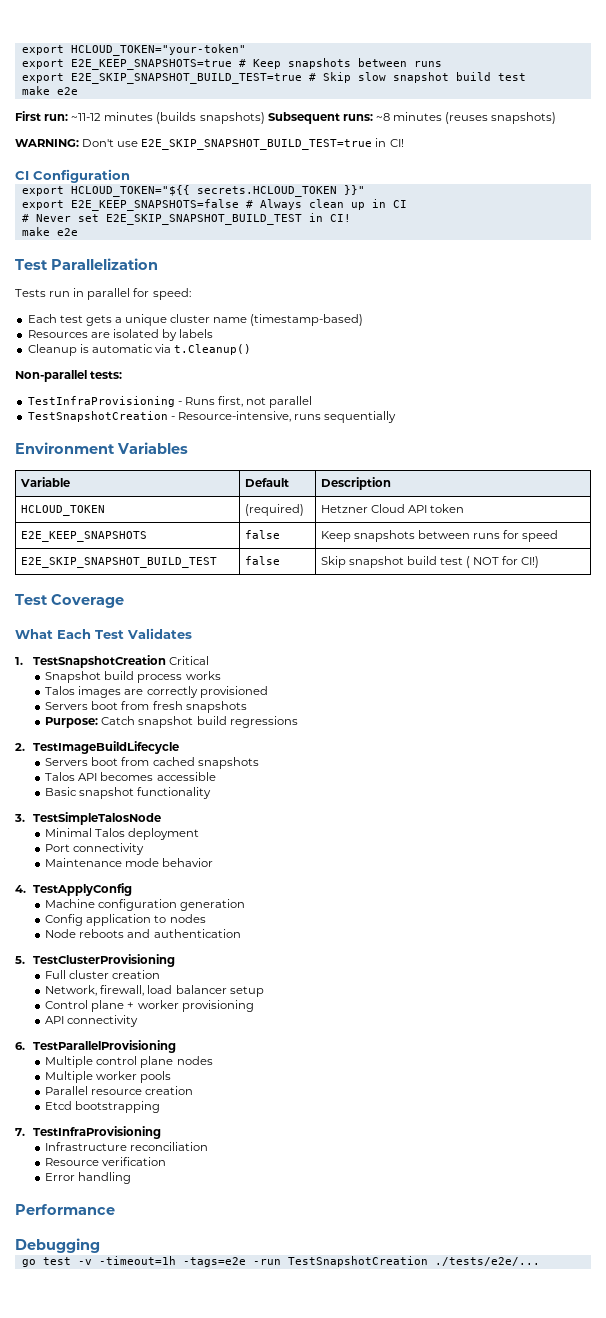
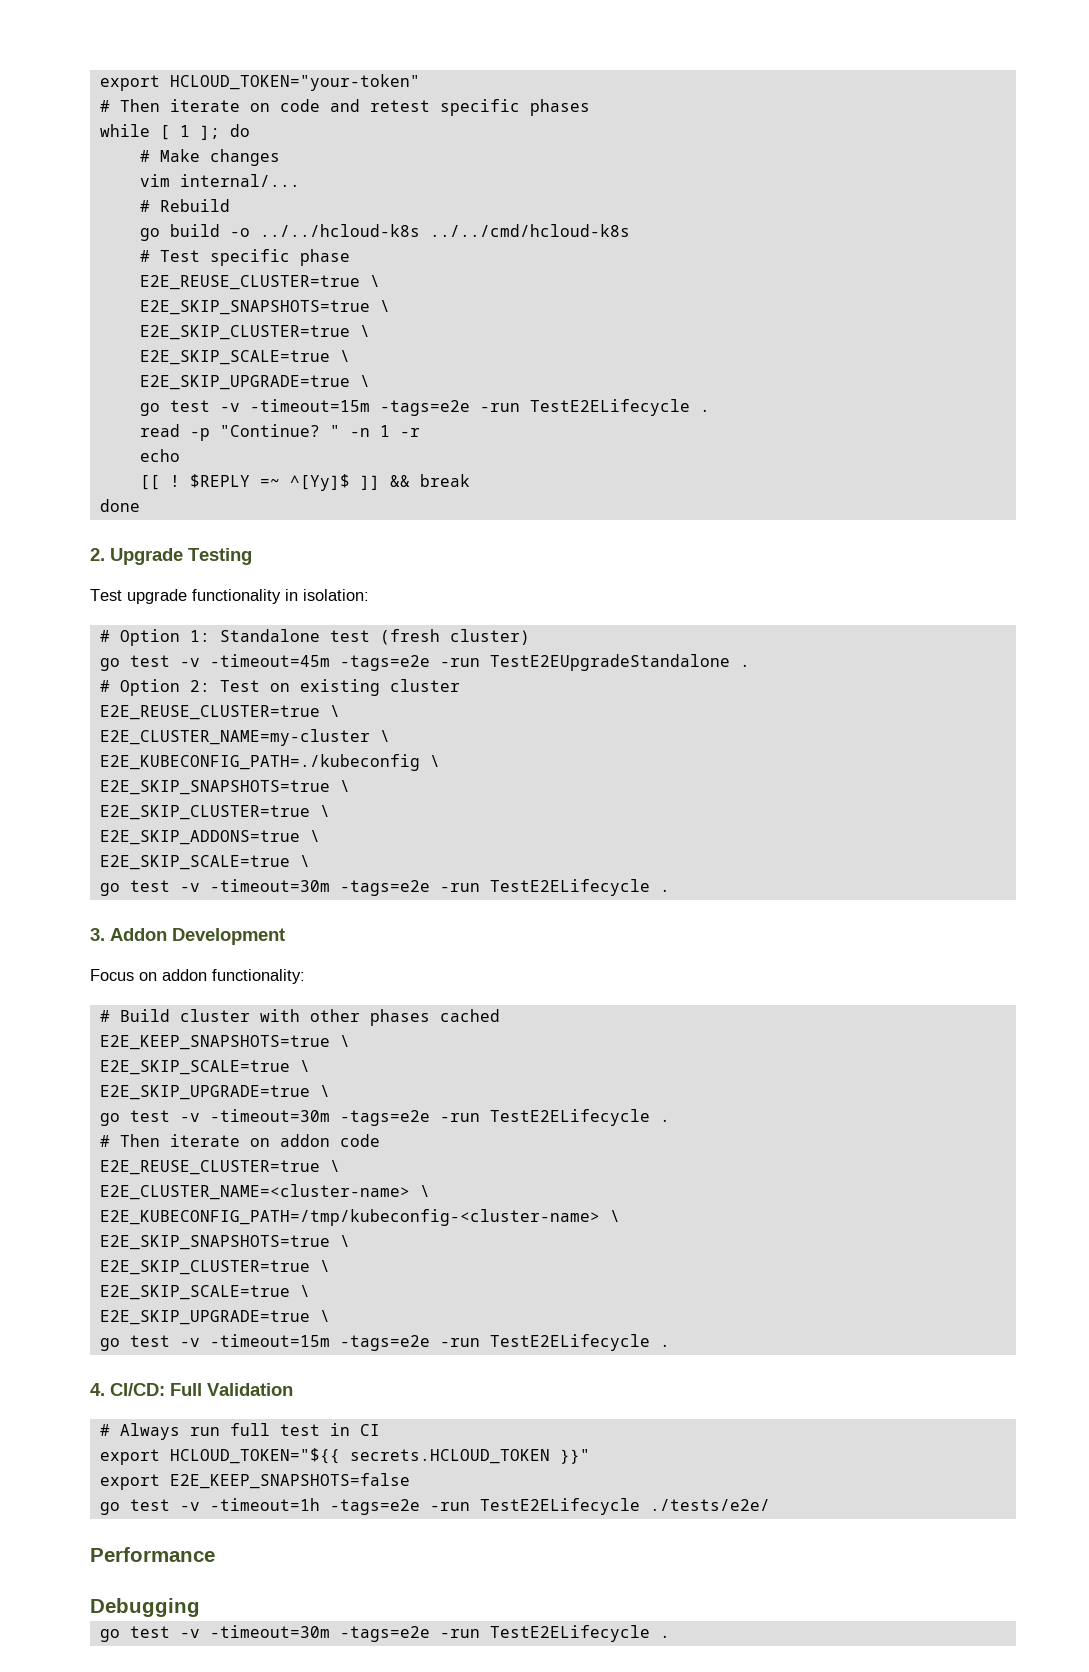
[21,58,442,70] [21,72,526,84] [21,86,78,95] [15,111,557,124] [15,138,404,150] [15,169,130,183] export E2E_KEEP_SNAPSHOTS=true # Keep snapshots between runs // export E2E_SKIP_SNAPSHOT_BUILD_TEST=true # Skip slow snapshot build test // make e2e // First run: ~11-12 minutes (builds snapshots) Subsequent runs: ~8 minutes (reuses snapshots) // WARNING: Don't use E2E_SKIP_SNAPSHOT_BUILD_TEST=true in CI! // CI Configuration -> [99,99,590,116] [99,124,250,140] [139,149,280,166] [139,174,300,187] [139,199,230,212] [139,224,630,241] [139,249,350,266] [139,275,380,290] [139,300,390,315] [139,325,370,340] [139,350,350,365] [139,375,370,390] [139,399,710,416] [139,424,420,441] [139,449,180,462] [139,474,470,491] [99,499,140,512] [90,548,252,565] [90,589,369,604] [99,629,530,646] [99,654,750,671] [99,679,460,696] [99,705,340,720] [99,729,390,746] [99,754,440,771] [99,780,350,795] [99,805,330,820] [99,830,320,845] [99,855,310,870] [99,879,670,896] [90,928,285,945] [90,969,305,984] [99,1009,500,1026] [99,1035,350,1050] [99,1060,310,1075] [99,1085,330,1100] [99,1109,670,1126] [99,1134,380,1147] [99,1160,340,1175] [99,1184,430,1200] [99,1209,620,1226] [99,1235,350,1250] [99,1260,330,1275] [99,1285,310,1300] [99,1310,330,1325] [99,1334,670,1351] [90,1383,293,1396] [99,1423,380,1440] # Then iterate on code and retest specific phases // while [ 1 ]; do // # Make changes // vim internal/... // # Rebuild // go build -o ../../hcloud-k8s ../../cmd/hcloud-k8s // # Test specific phase // E2E_REUSE_CLUSTER=true \ // E2E_SKIP_SNAPSHOTS=true \ // E2E_SKIP_CLUSTER=true \ // E2E_SKIP_SCALE=true \ // E2E_SKIP_UPGRADE=true \ // go test -v -timeout=15m -tags=e2e -run TestE2ELifecycle . // read -p "Continue? " -n 1 -r // echo // [[ ! $REPLY =~ ^[Yy]$ ]] && break // done // 2. Upgrade Testing // Test upgrade functionality in isolation: // # Option 1: Standalone test (fresh cluster) // go test -v -timeout=45m -tags=e2e -run TestE2EUpgradeStandalone . // # Option 2: Test on existing cluster // E2E_REUSE_CLUSTER=true \ // E2E_CLUSTER_NAME=my-cluster \ // E2E_KUBECONFIG_PATH=./kubeconfig \ // E2E_SKIP_SNAPSHOTS=true \ // E2E_SKIP_CLUSTER=true \ // E2E_SKIP_ADDONS=true \ // E2E_SKIP_SCALE=true \ // go test -v -timeout=30m -tags=e2e -run TestE2ELifecycle . // 3. Addon Development // Focus on addon functionality: // # Build cluster with other phases cached // E2E_KEEP_SNAPSHOTS=true \ // E2E_SKIP_SCALE=true \ // E2E_SKIP_UPGRADE=true \ // go test -v -timeout=30m -tags=e2e -run TestE2ELifecycle . // # Then iterate on addon code // E2E_REUSE_CLUSTER=true \ // E2E_CLUSTER_NAME=<cluster-name> \ // E2E_KUBECONFIG_PATH=/tmp/kubeconfig-<cluster-name> \ // E2E_SKIP_SNAPSHOTS=true \ // E2E_SKIP_CLUSTER=true \ // E2E_SKIP_SCALE=true \ // E2E_SKIP_UPGRADE=true \ // go test -v -timeout=15m -tags=e2e -run TestE2ELifecycle . // 4. CI/CD: Full Validation // # Always run full test in CI
[245,199,407,210] [21,213,351,225] [21,227,78,236] [15,258,158,270] [15,288,191,300] [27,314,364,326] [27,329,214,341] [27,344,252,356] [15,370,123,382] [27,396,313,408] [27,411,397,423] [15,442,188,454] [19,477,70,487] [244,478,289,487] [320,477,391,490] [20,505,105,516] [244,504,304,516] [320,504,464,513] [20,531,147,542] [244,530,280,539] [320,530,559,542] [20,557,217,568] [244,556,280,565] [320,556,540,568] [15,594,124,608] [15,628,192,639] [15,655,209,668] [45,671,221,683] [45,686,268,698] [45,701,247,713] [45,716,298,728] [15,741,179,754] [45,757,259,769] [45,772,216,781] [45,787,212,799] [14,812,161,825] [45,828,200,840] [45,843,145,855] [45,858,214,867] [15,883,132,896] [45,899,246,911] [45,914,206,926] [45,929,241,938] [15,954,175,967] [45,970,161,979] [45,985,264,997] [45,1000,254,1012] [45,1015,139,1027] [15,1040,176,1053] [45,1056,213,1068] [45,1071,172,1083] [45,1086,194,1095] [45,1101,161,1113] [15,1126,161,1139] [45,1142,209,1151] [45,1157,167,1166] [45,1172,132,1184] # Always clean up in CI // # Never set E2E_SKIP_SNAPSHOT_BUILD_TEST in CI! // make e2e // Test Parallelization // Tests run in parallel for speed: // Each test gets a unique cluster name (timestamp-based) // Resources are isolated by labels // Cleanup is automatic via t.Cleanup() // Non-parallel tests: // TestInfraProvisioning - Runs first, not parallel // TestSnapshotCreation - Resource-intensive, runs sequentially // Environment Variables // Variable | Default | Description // HCLOUD_TOKEN | (required) | Hetzner Cloud API token // E2E_KEEP_SNAPSHOTS | false | Keep snapshots between runs for speed // E2E_SKIP_SNAPSHOT_BUILD_TEST | false | Skip snapshot build test ( NOT for CI!) // Test Coverage // What Each Test Validates // 1. TestSnapshotCreation Critical // Snapshot build process works // Talos images are correctly provisioned // Servers boot from fresh snapshots // Purpose: Catch snapshot build regressions // 2. TestImageBuildLifecycle // Servers boot from cached snapshots // Talos API becomes accessible // Basic snapshot functionality // 3. TestSimpleTalosNode // Minimal Talos deployment // Port connectivity // Maintenance mode behavior // 4. TestApplyConfig // Machine configuration generation // Config application to nodes // Node reboots and authentication // 5. TestClusterProvisioning // Full cluster creation // Network, firewall, load balancer setup // Control plane + worker provisioning // API connectivity // 6. TestParallelProvisioning // Multiple control plane nodes // Multiple worker pools // Parallel resource creation // Etcd bootstrapping // 7. TestInfraProvisioning // Infrastructure reconciliation // Resource verification // Error handling -> [99,1498,770,1515] // go test -v -timeout=1h -tags=e2e -run TestE2ELifecycle ./tests/e2e/
[98,1256,540,1267] -timeout=1h -tags=e2e -run TestSnapshotCreation ./tests/e2e/... -> [209,1625,670,1642] -timeout=30m -tags=e2e -run TestE2ELifecycle .

